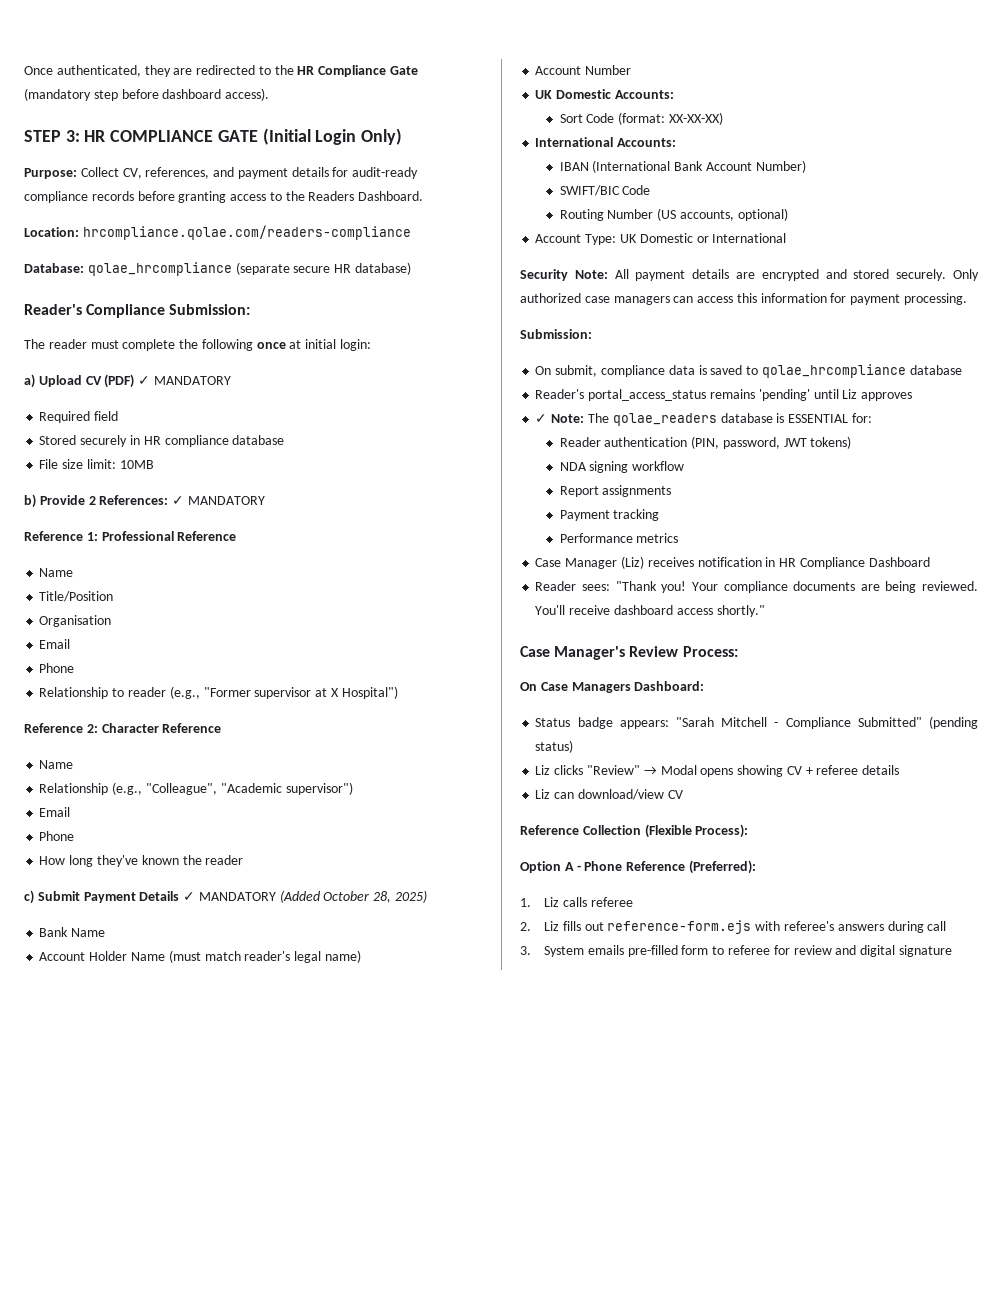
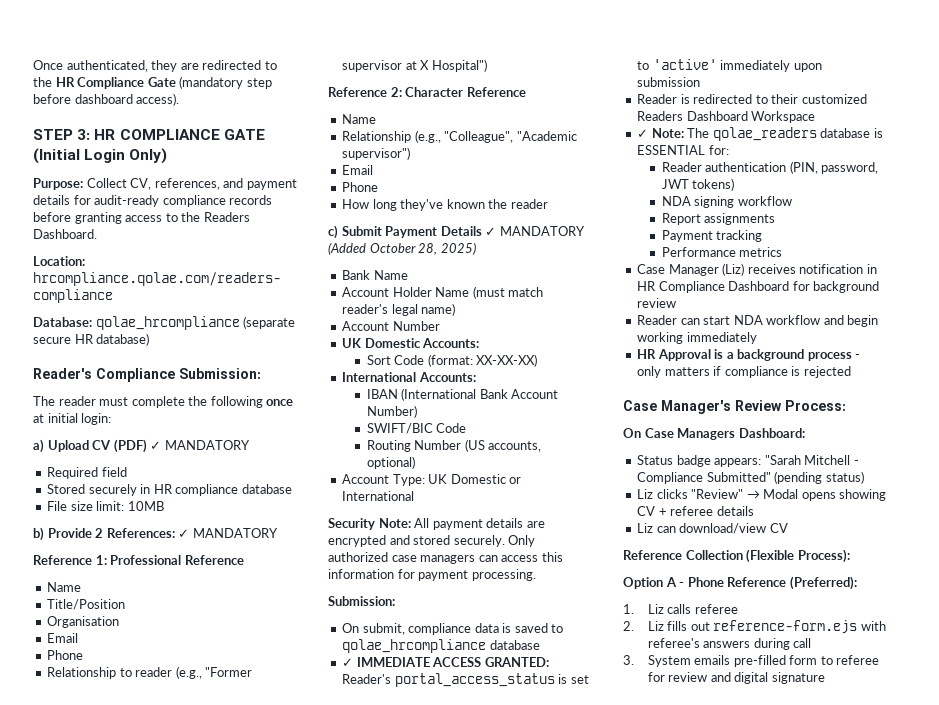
[535,389,913,401] Reader's portal_access_status remains 'pending' until Liz approves -> [342,657,549,667] [342,673,589,687] [637,59,822,72] [637,77,701,87] [637,94,867,104] [637,111,816,123] ✓ IMMEDIATE ACCESS GRANTED: Reader's portal_access_status is set to 'active' immediately upon submission // Reader is redirected to their customized Readers Dashboard Workspace
[535,581,978,593] [535,605,765,617] // Reader sees: "Thank you! Your compliance documents are being reviewed. You'll receive dashboard access shortly." -> [792,281,880,293] [637,298,677,308] [637,315,879,327] [637,332,757,344] [637,349,861,361] [637,366,851,378] for background review // Reader can start NDA workflow and begin working immediately // HR Approval is a background process - only matters if compliance is rejected

